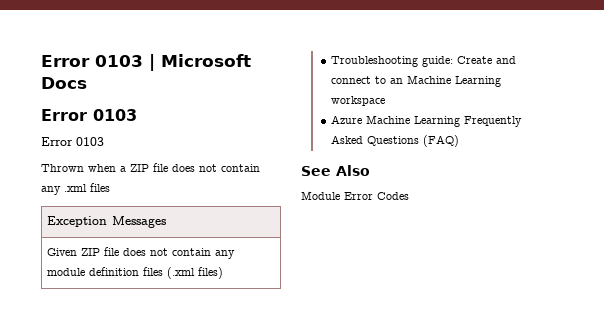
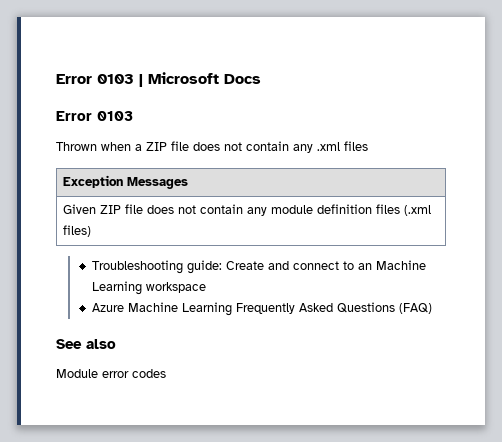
[41,137,104,146] // Error 0103 -> (133, 116) none
[336,165,370,176] Also -> [86,339,116,349] also
[344,192,409,200] Error Codes -> [102,369,166,378] error codes

